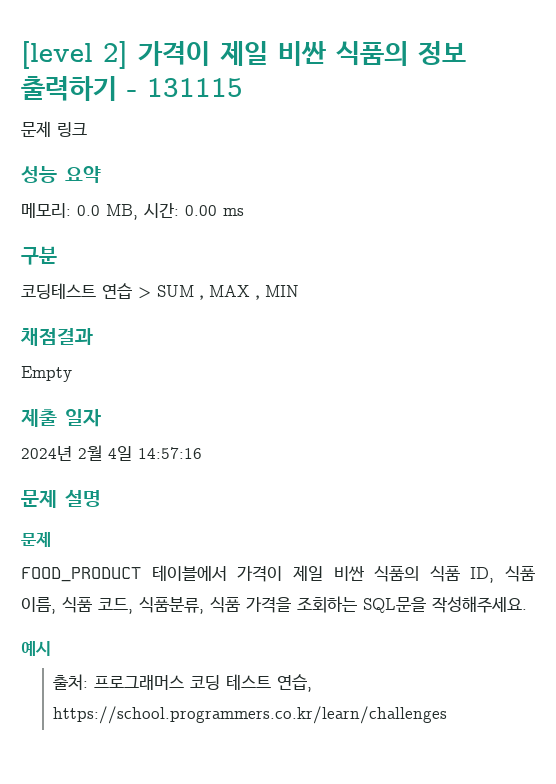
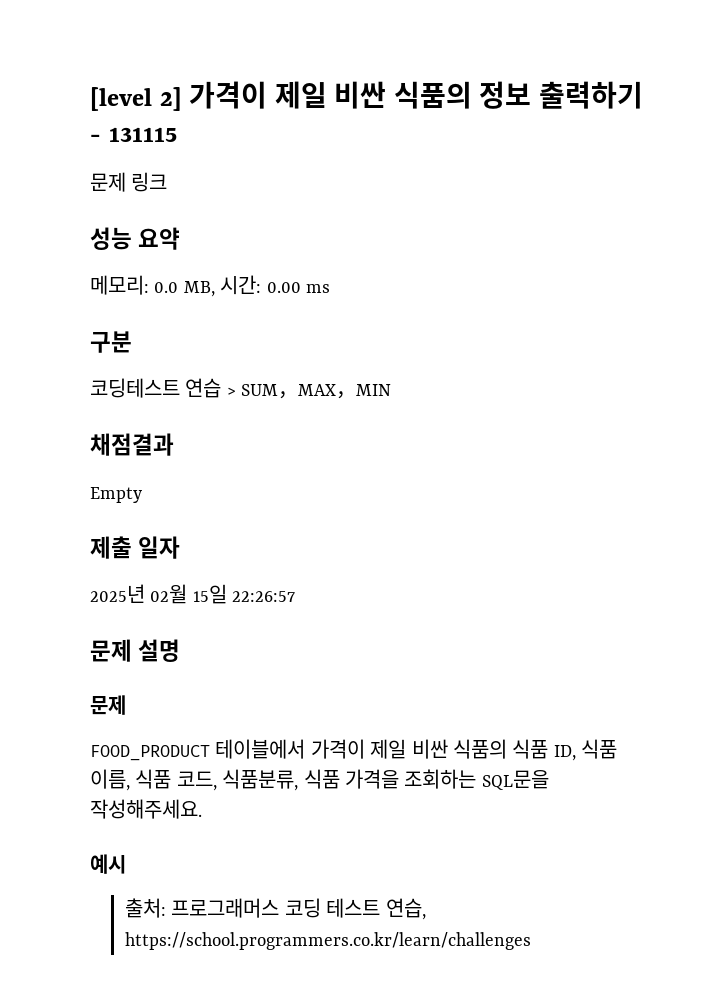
[21,445,202,461] 2024년 2월 4일 14:57:16 -> [90,584,296,604] 2025년 02월 15일 22:26:57

